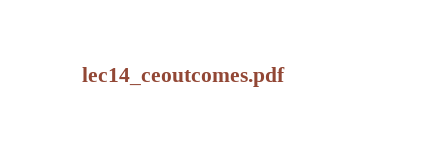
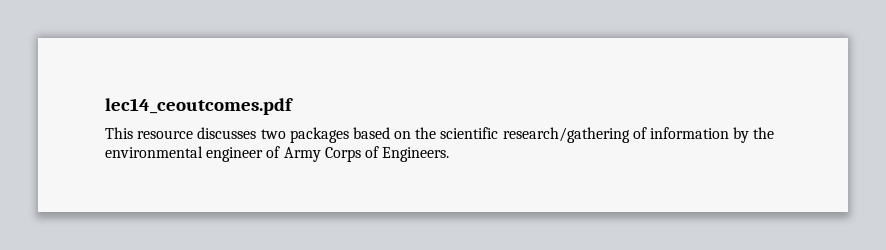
(285, 77) none -> [105,127,775,143] [105,146,450,162] // This resource discusses two packages based on the scientific research/gathering of information by the environmental engineer of Army Corps of Engineers.

